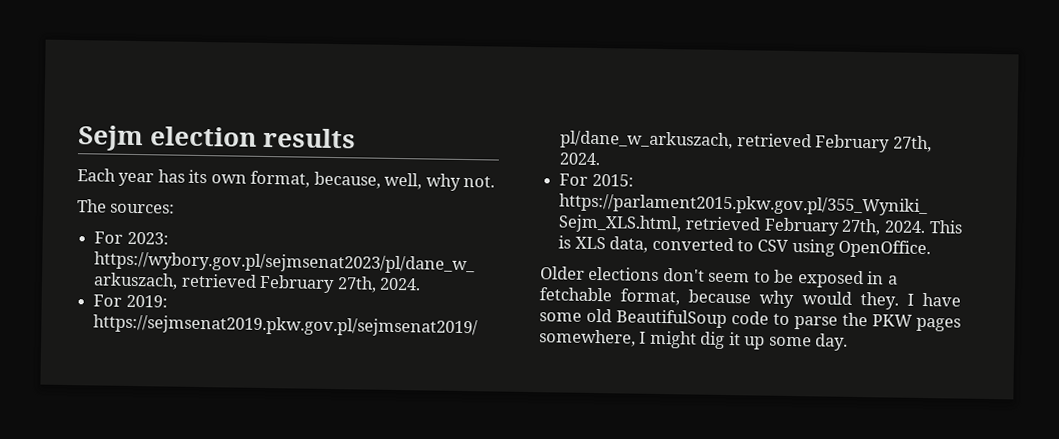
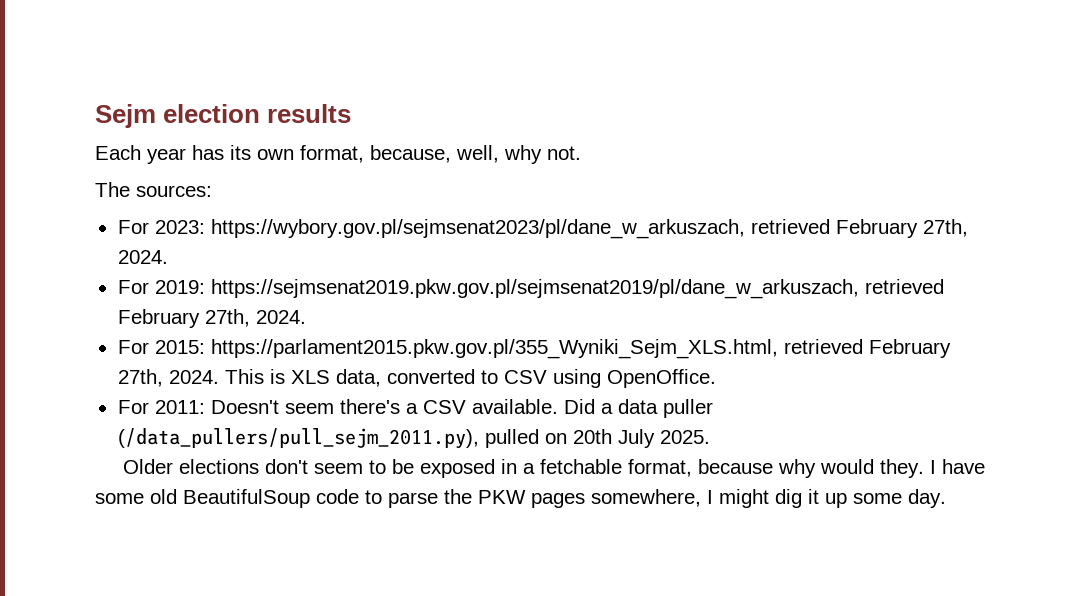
(932, 249) none -> [117,399,713,418] [117,428,710,449] // For 2011: Doesn't seem there's a CSV available. Did a data puller (/data_pullers/pull_sejm_2011.py), pulled on 20th July 2025.

